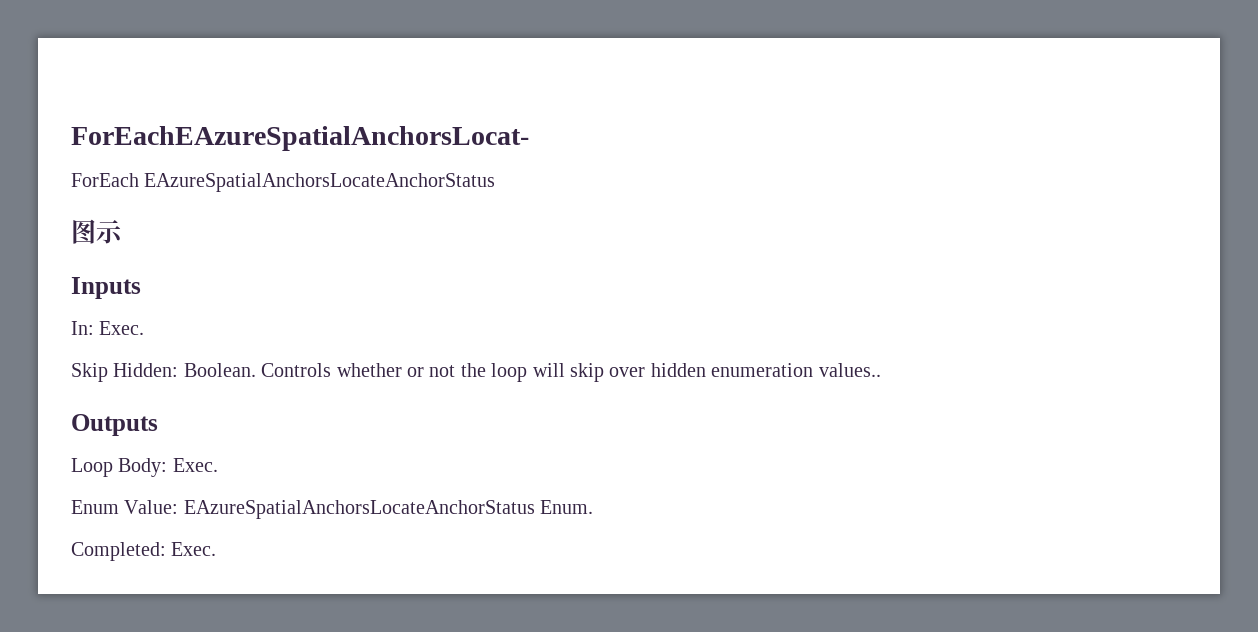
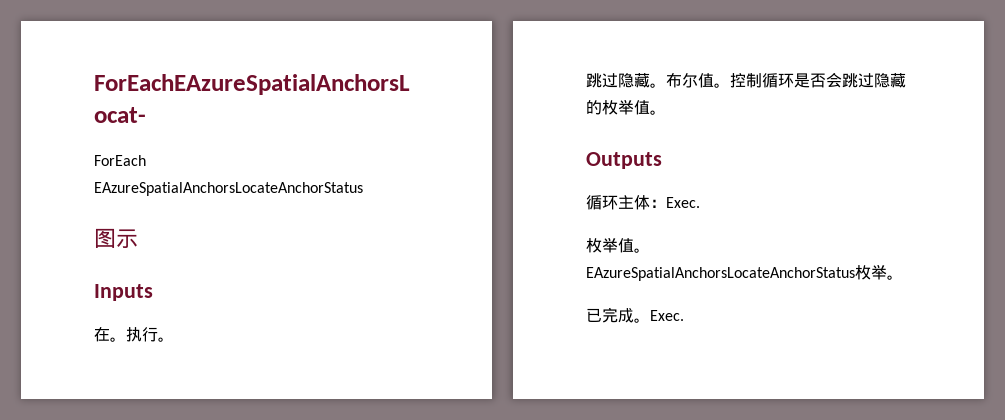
[71,321,145,335] [71,363,881,382] In: Exec. // Skip Hidden: Boolean. Controls whether or not the loop will skip over hidden enumeration values.. -> [94,327,174,342] [586,72,906,88] [586,100,666,115] 在。执行。 // 跳过隐藏。布尔值。控制循环是否会跳过隐藏的枚举值。
[71,458,218,477] [71,500,594,519] [71,542,166,561] Loop Body: Exec. // Enum Value: EAzureSpatialAnchorsLocateAnchorStatus Enum. // Completed: -> [586,195,700,210] [586,238,650,253] [586,265,903,281] [586,307,650,323] 循环主体：Exec. // 枚举值。EAzureSpatialAnchorsLocateAnchorStatus枚举。 // 已完成。

